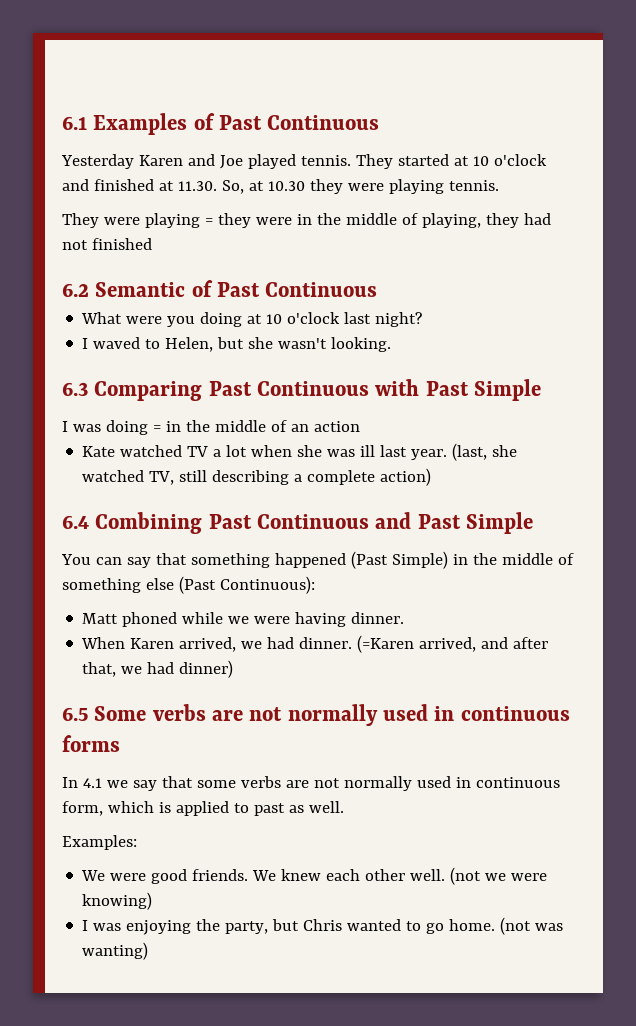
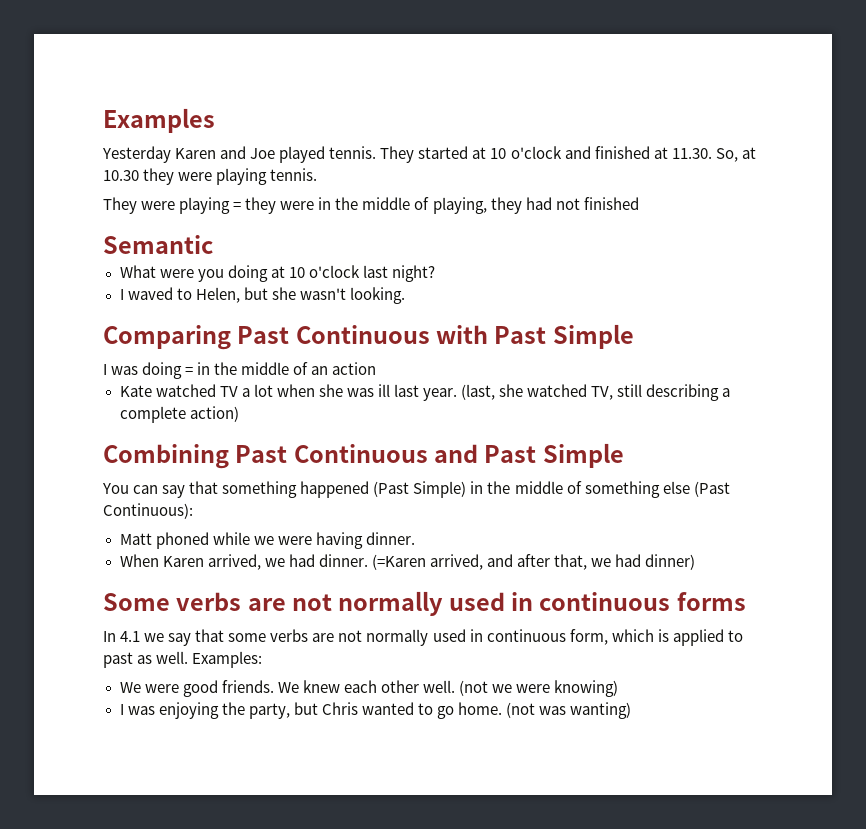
[62,116,87,130] 6.1 -> (103, 120) none
[193,113,380,130] of Past Continuous -> (215, 120) none
[62,283,89,297] 6.2 -> (639, 203) none
[191,280,378,297] of Past Continuous -> (213, 244) none
[62,382,88,396] 6.3 -> (405, 295) none
[62,515,89,529] 6.4 -> (239, 414) none
[62,707,88,721] 6.5 -> (696, 562) none
(344, 807) // -> (189, 657) none

